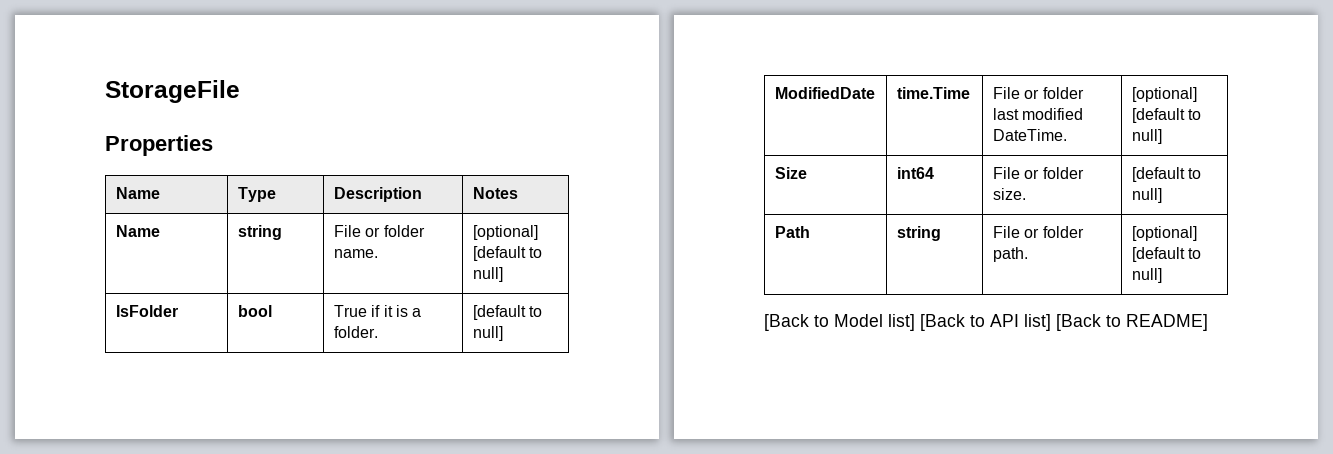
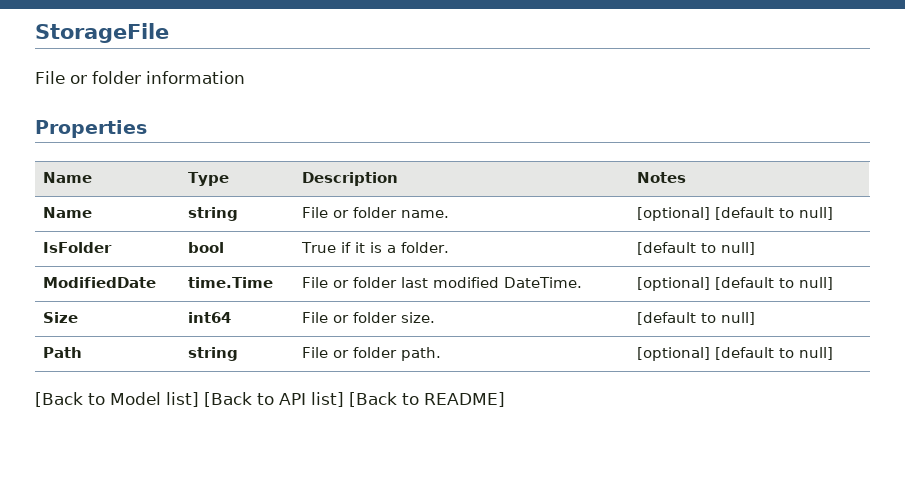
(240, 91) none -> [35,71,245,84] // File or folder information

